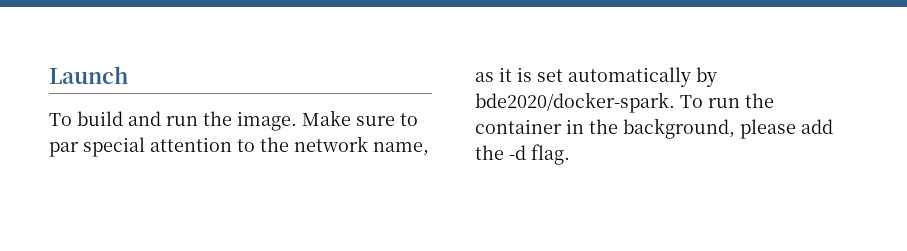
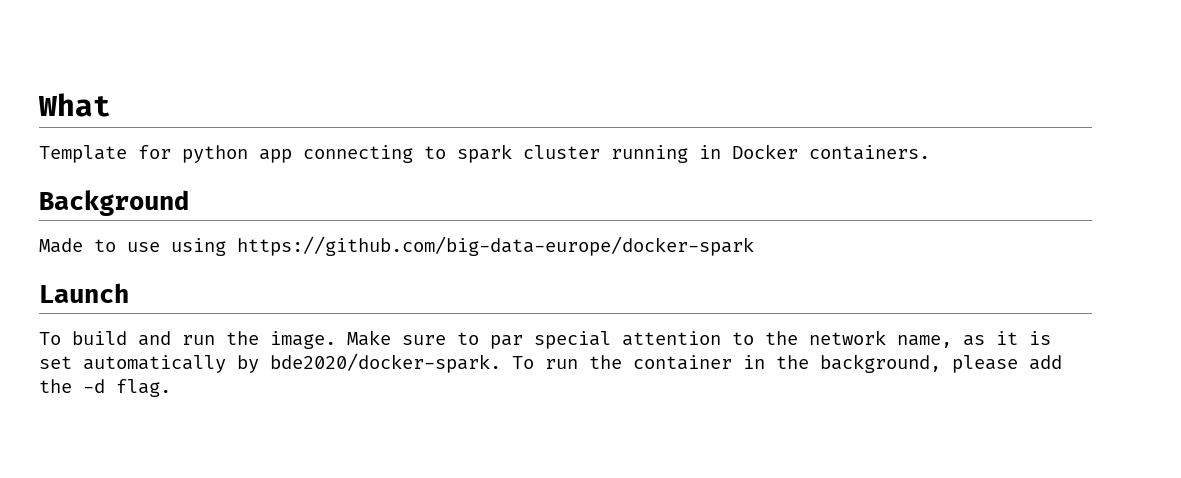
(49, 75) none -> [38,93,111,117] [39,144,930,163] [39,190,189,216] [39,236,754,256] What // Template for python app connecting to spark cluster running in Docker containers. // Background // Made to use using https://github.com/big-data-europe/docker-spark //

